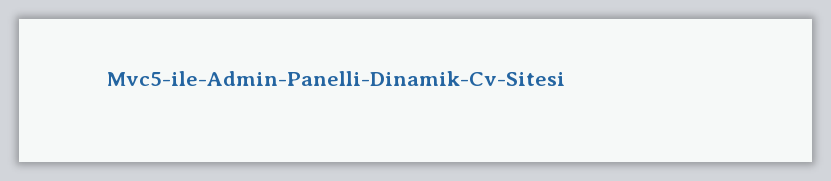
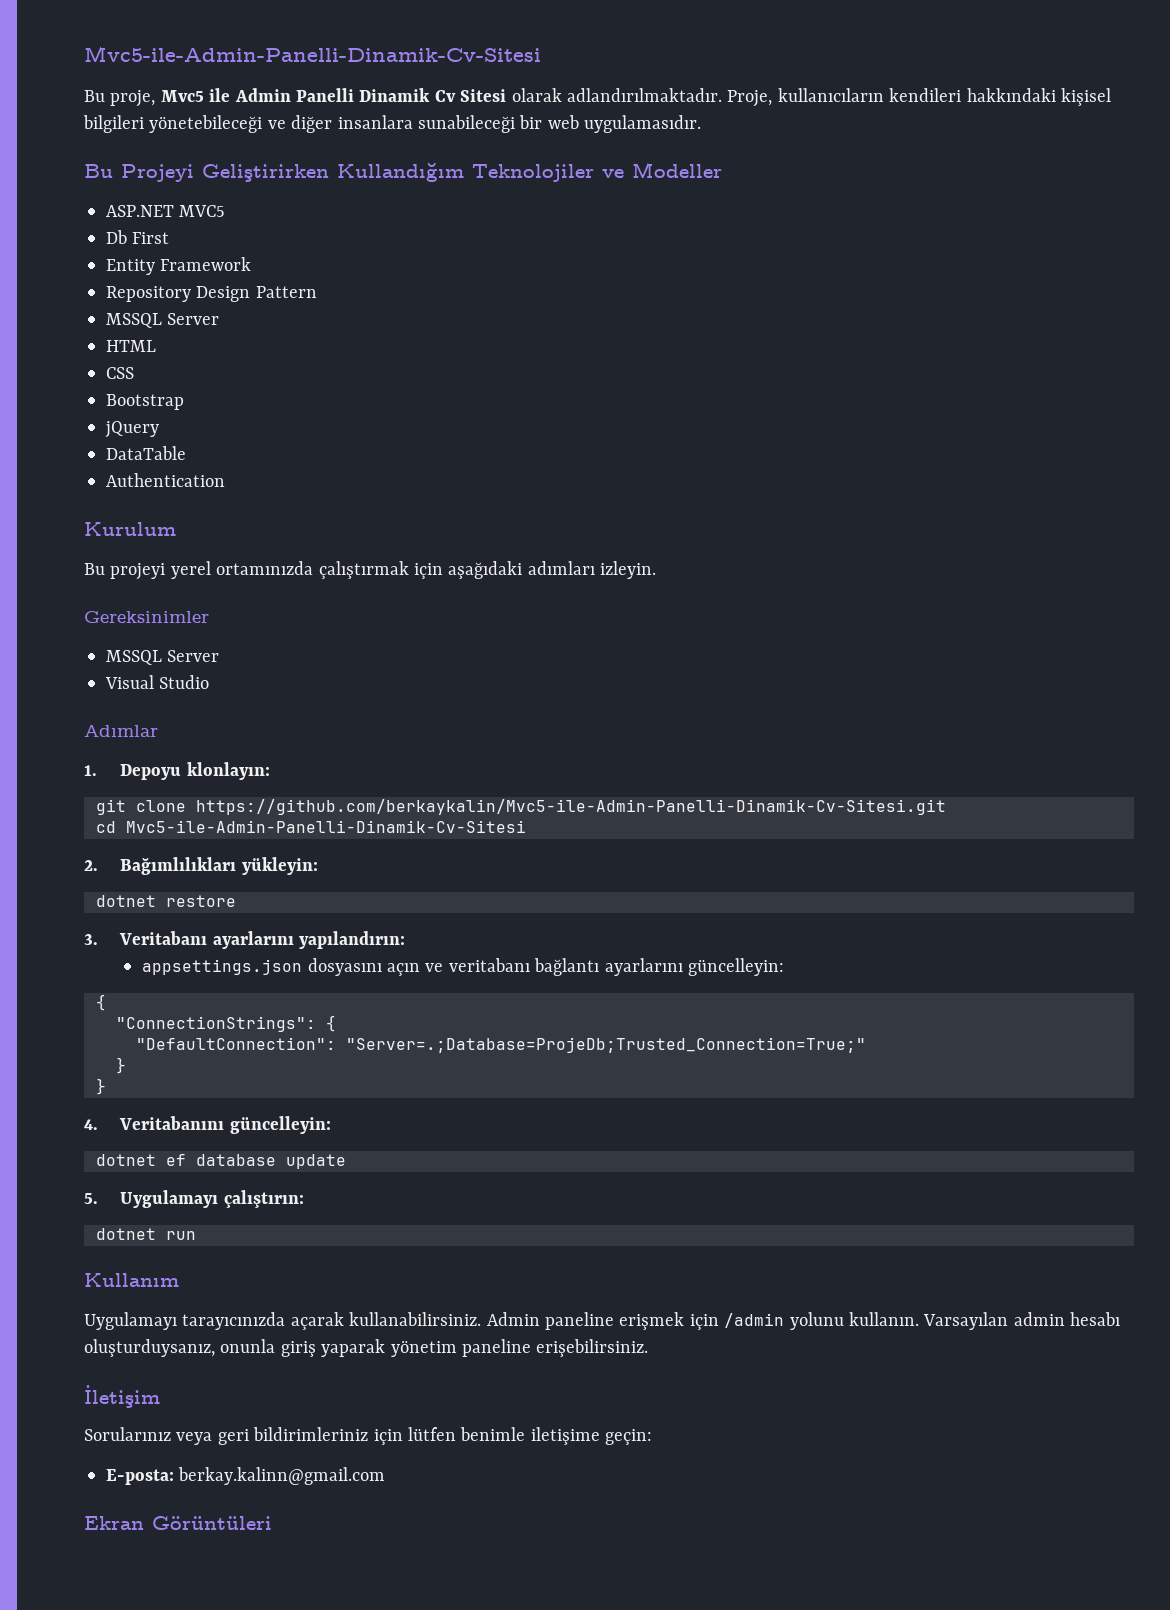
[107,71,565,86] Mvc5-ile-Admin-Panelli-Dinamik-Cv-Sitesi -> [84,46,541,62] [84,88,1111,107] [83,115,702,133] [84,162,722,182] [106,205,226,217] [106,230,170,244] [106,257,252,275] [106,286,317,302] [106,313,220,328] [106,340,156,352] [106,367,134,379] [106,394,184,410] [105,421,159,438] [106,446,186,460] [106,473,225,487] [84,522,176,536] [84,561,657,580] [84,611,209,623] [106,650,220,665] [105,675,210,689] [84,725,158,737] [84,762,270,780] [96,799,946,815] [96,820,526,833] [84,857,318,875] [96,895,236,907] [84,931,405,949] [142,958,784,976] [96,994,106,1011] [116,1015,336,1032] [136,1037,866,1053] [116,1057,126,1074] [96,1078,106,1095] [84,1116,331,1134] [96,1154,346,1169] [84,1190,304,1208] [96,1228,196,1240] [84,1273,179,1287] [84,1312,1121,1330] [84,1339,649,1357] [84,1385,160,1408] [84,1427,653,1445] [106,1467,386,1485] [84,1516,272,1530] Mvc5-ile-Admin-Panelli-Dinamik-Cv-Sitesi // Bu proje, Mvc5 ile Admin Panelli Dinamik Cv Sitesi olarak adlandırılmaktadır. Proje, kullanıcıların kendileri hakkındaki kişisel bilgileri yönetebileceği ve diğer insanlara sunabileceği bir web uygulamasıdır. // Bu Projeyi Geliştirirken Kullandığım Teknolojiler ve Modeller // ASP.NET MVC5 // Db First // Entity Framework // Repository Design Pattern // MSSQL Server // HTML // CSS // Bootstrap // jQuery // DataTable // Authentication // Kurulum // Bu projeyi yerel ortamınızda çalıştırmak için aşağıdaki adımları izleyin. // Gereksinimler // MSSQL Server // Visual Studio // Adımlar // 1. Depoyu klonlayın: // git clone https://github.com/berkaykalin/Mvc5-ile-Admin-Panelli-Dinamik-Cv-Sitesi.git // cd Mvc5-ile-Admin-Panelli-Dinamik-Cv-Sitesi // 2. Bağımlılıkları yükleyin: // dotnet restore // 3. Veritabanı ayarlarını yapılandırın: // appsettings.json dosyasını açın ve veritabanı bağlantı ayarlarını güncelleyin: // { // "ConnectionStrings": { // "DefaultConnection": "Server=.;Database=ProjeDb;Trusted_Connection=True;" // } // } // 4. Veritabanını güncelleyin: // dotnet ef database update // 5. Uygulamayı çalıştırın: // dotnet run // Kullanım // Uygulamayı tarayıcınızda açarak kullanabilirsiniz. Admin paneline erişmek için /admin yolunu kullanın. Varsayılan admin hesabı oluşturduysanız, onunla giriş yaparak yönetim paneline erişebilirsiniz. // İletişim // Sorularınız veya geri bildirimleriniz için lütfen benimle iletişime geçin: // E-posta: berkay.kalinn@gmail.com // Ekran Görüntüleri

